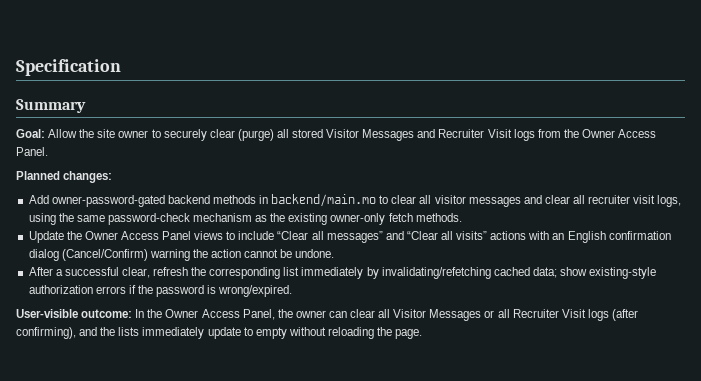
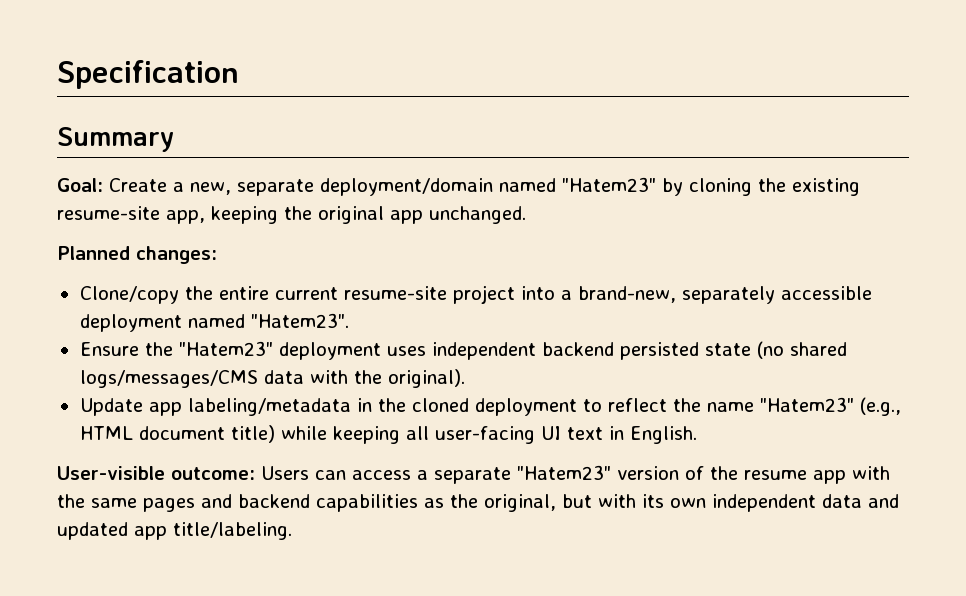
[48,129,657,141] [16,147,48,156] [16,171,113,183] [28,194,682,207] [28,213,462,225] [28,231,671,243] [28,249,335,261] [28,267,657,279] [28,285,293,297] [16,309,638,321] [16,327,423,339] Allow the site owner to securely clear (purge) all stored Visitor Messages and Recruiter Visit logs from the Owner Access Panel. // Planned changes: // Add owner-password-gated backend methods in backend/main.mo to clear all visitor messages and clear all recruiter visit logs, using the same password-check mechanism as the existing owner-only fetch methods. // Update the Owner Access Panel views to include “Clear all messages” and “Clear all visits” actions with an English confirmation dialog (Cancel/Confirm) warning the action cannot be undone. // After a successful clear, refresh the corresponding list immediately by invalidating/refetching cached data; show existing-style authorization errors if the password is wrong/expired. // User-visible outcome: In the Owner Access Panel, the owner can clear all Visitor Messages or all Recruiter Visit logs (after confirming), and the lists immediately update to empty without reloading the page. -> [109,177,860,196] [57,206,526,224] [57,246,217,264] [79,285,872,304] [79,313,349,332] [79,341,847,360] [79,369,465,388] [79,397,901,416] [79,425,697,444] [57,465,890,484] [57,494,899,512] [57,522,292,540] Create a new, separate deployment/domain named "Hatem23" by cloning the existing resume-site app, keeping the original app unchanged. // Planned changes: // Clone/copy the entire current resume-site project into a brand-new, separately accessible deployment named "Hatem23". // Ensure the "Hatem23" deployment uses independent backend persisted state (no shared logs/messages/CMS data with the original). // Update app labeling/metadata in the cloned deployment to reflect the name "Hatem23" (e.g., HTML document title) while keeping all user-facing UI text in English. // User-visible outcome: Users can access a separate "Hatem23" version of the resume app with the same pages and backend capabilities as the original, but with its own independent data and updated app title/labeling.

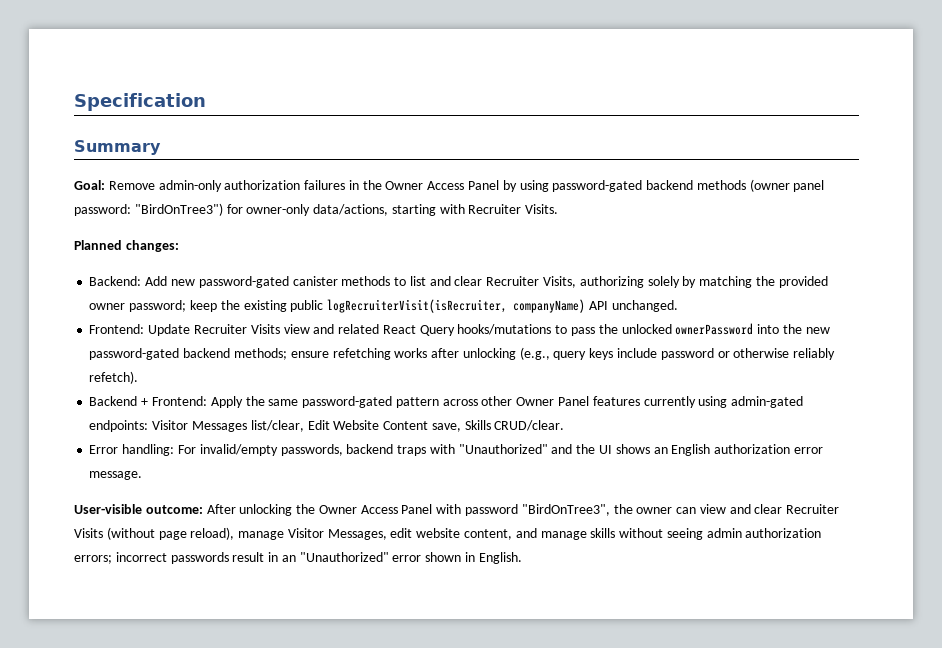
[109,177,860,196] [57,206,526,224] [57,246,217,264] [79,285,872,304] [79,313,349,332] [79,341,847,360] [79,369,465,388] [79,397,901,416] [79,425,697,444] [57,465,890,484] [57,494,899,512] [57,522,292,540] Create a new, separate deployment/domain named "Hatem23" by cloning the existing resume-site app, keeping the original app unchanged. // Planned changes: // Clone/copy the entire current resume-site project into a brand-new, separately accessible deployment named "Hatem23". // Ensure the "Hatem23" deployment uses independent backend persisted state (no shared logs/messages/CMS data with the original). // Update app labeling/metadata in the cloned deployment to reflect the name "Hatem23" (e.g., HTML document title) while keeping all user-facing UI text in English. // User-visible outcome: Users can access a separate "Hatem23" version of the resume app with the same pages and backend capabilities as the original, but with its own independent data and updated app title/labeling. -> [108,179,825,192] [74,203,559,216] [74,240,179,252] [89,276,828,288] [89,299,678,313] [89,323,830,336] [89,347,836,360] [89,371,139,384] [89,396,804,408] [89,420,565,432] [89,444,823,456] [89,471,143,480] [74,504,840,516] [74,527,822,540] [74,552,522,564] Remove admin-only authorization failures in the Owner Access Panel by using password-gated backend methods (owner panel password: "BirdOnTree3") for owner-only data/actions, starting with Recruiter Visits. // Planned changes: // Backend: Add new password-gated canister methods to list and clear Recruiter Visits, authorizing solely by matching the provided owner password; keep the existing public logRecruiterVisit(isRecruiter, companyName) API unchanged. // Frontend: Update Recruiter Visits view and related React Query hooks/mutations to pass the unlocked ownerPassword into the new password-gated backend methods; ensure refetching works after unlocking (e.g., query keys include password or otherwise reliably refetch). // Backend + Frontend: Apply the same password-gated pattern across other Owner Panel features currently using admin-gated endpoints: Visitor Messages list/clear, Edit Website Content save, Skills CRUD/clear. // Error handling: For invalid/empty passwords, backend traps with "Unauthorized" and the UI shows an English authorization error message. // User-visible outcome: After unlocking the Owner Access Panel with password "BirdOnTree3", the owner can view and clear Recruiter Visits (without page reload), manage Visitor Messages, edit website content, and manage skills without seeing admin authorization errors; incorrect passwords result in an "Unauthorized" error shown in English.

